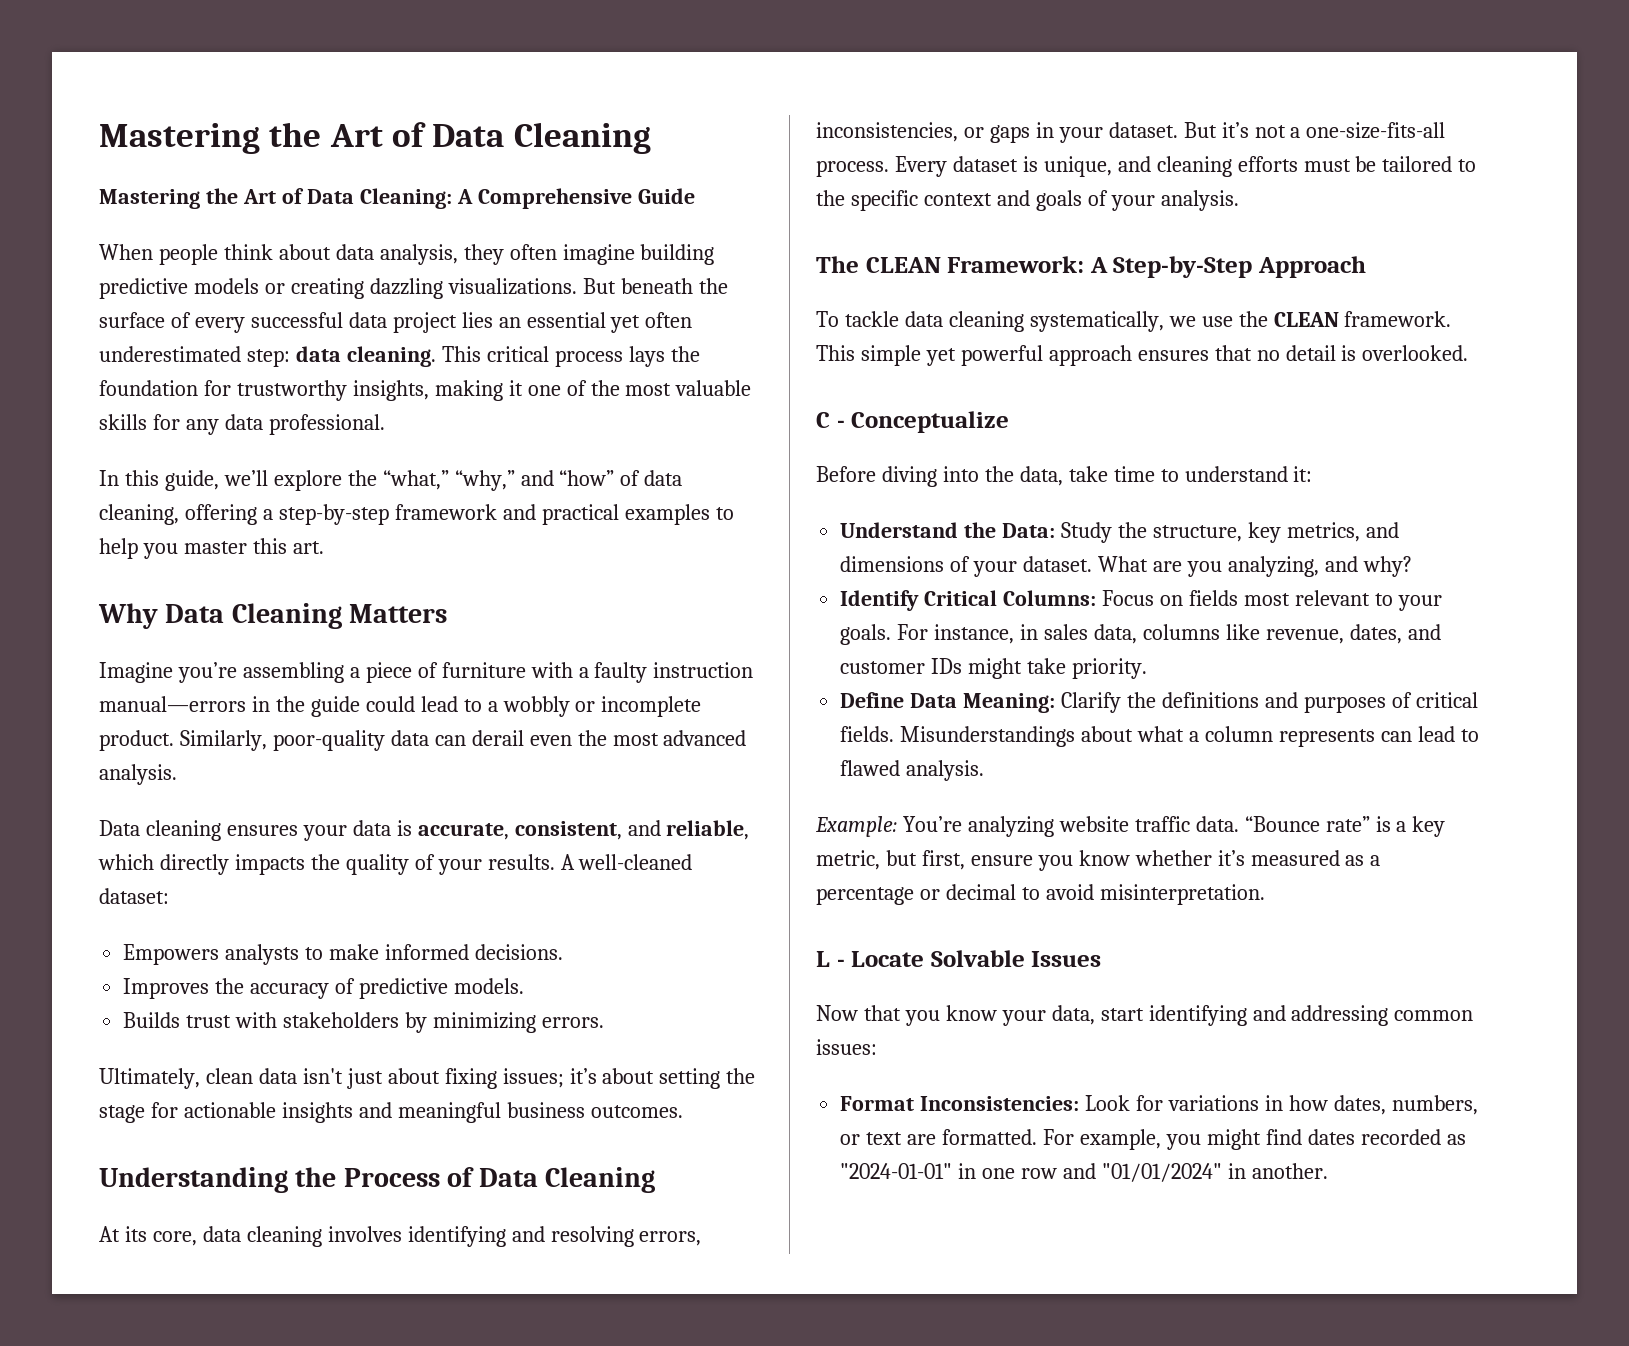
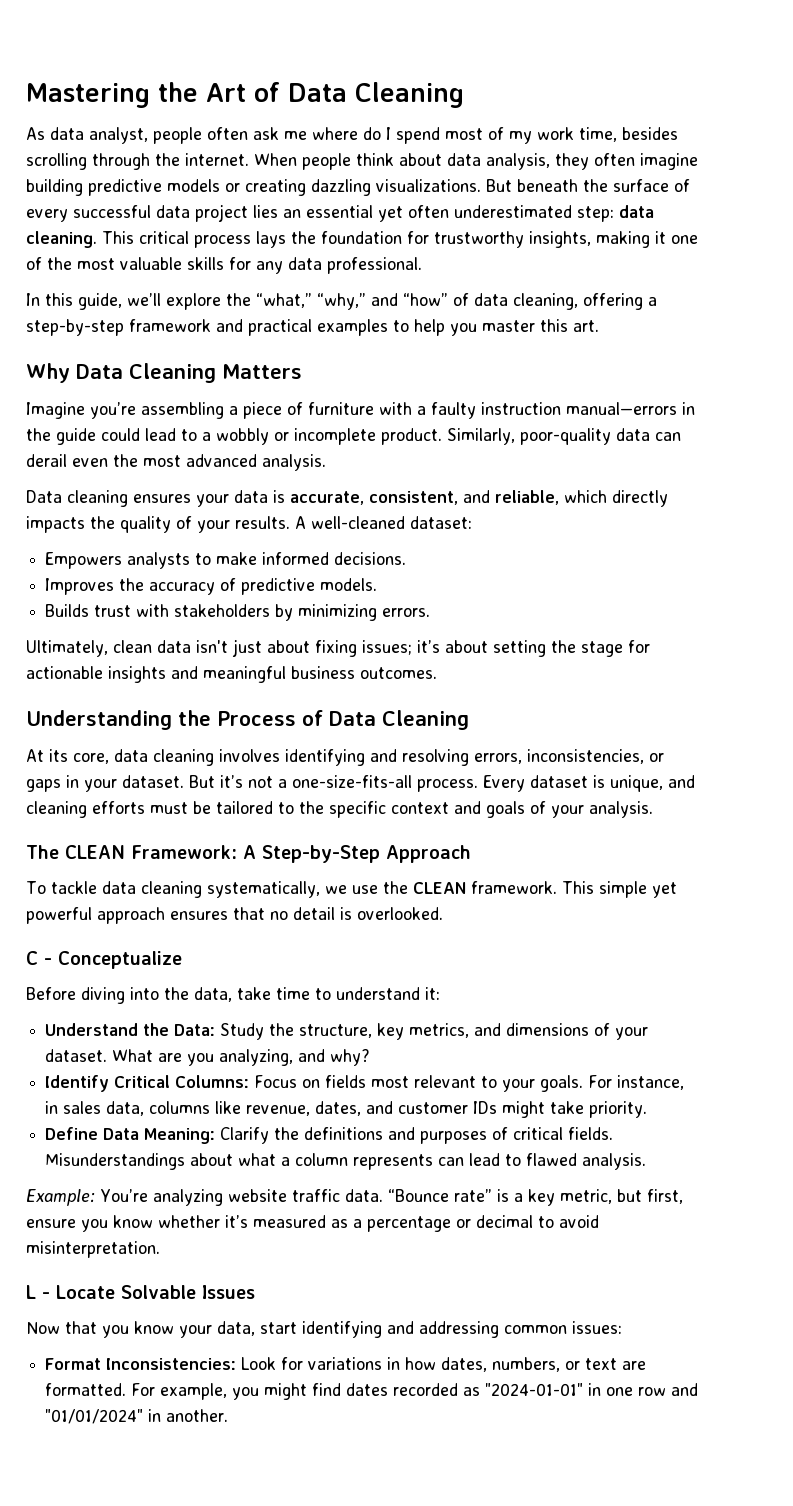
[99,188,695,209] Mastering the Art of Data Cleaning: A Comprehensive Guide // -> [26,127,678,144] [26,153,249,170] As data analyst, people often ask me where do I spend most of my work time, besides scrolling through the internet.

